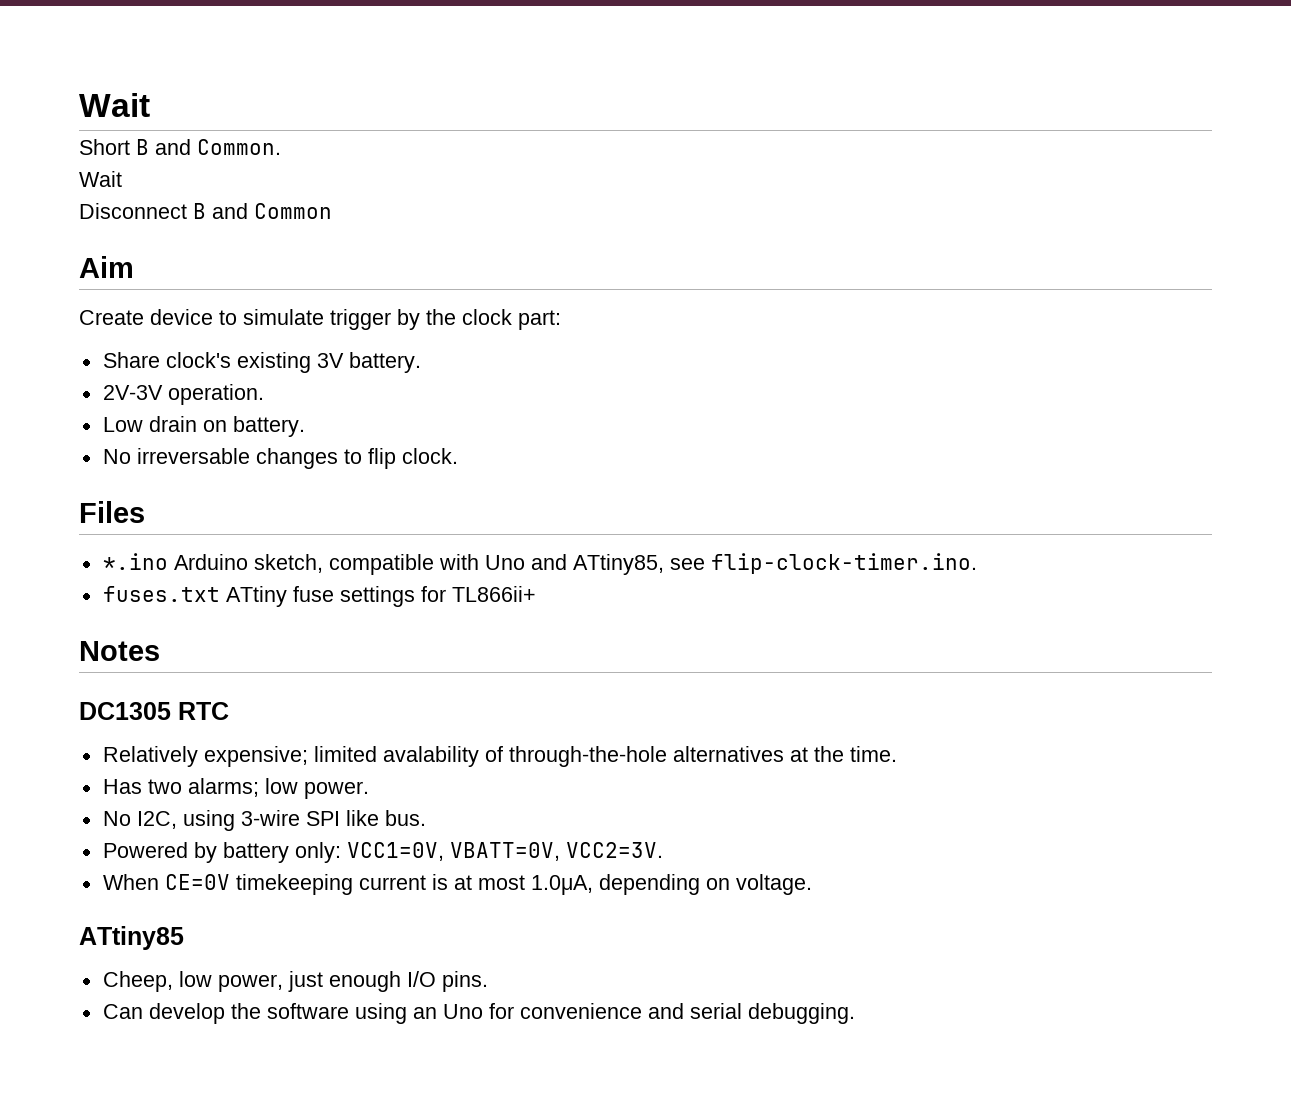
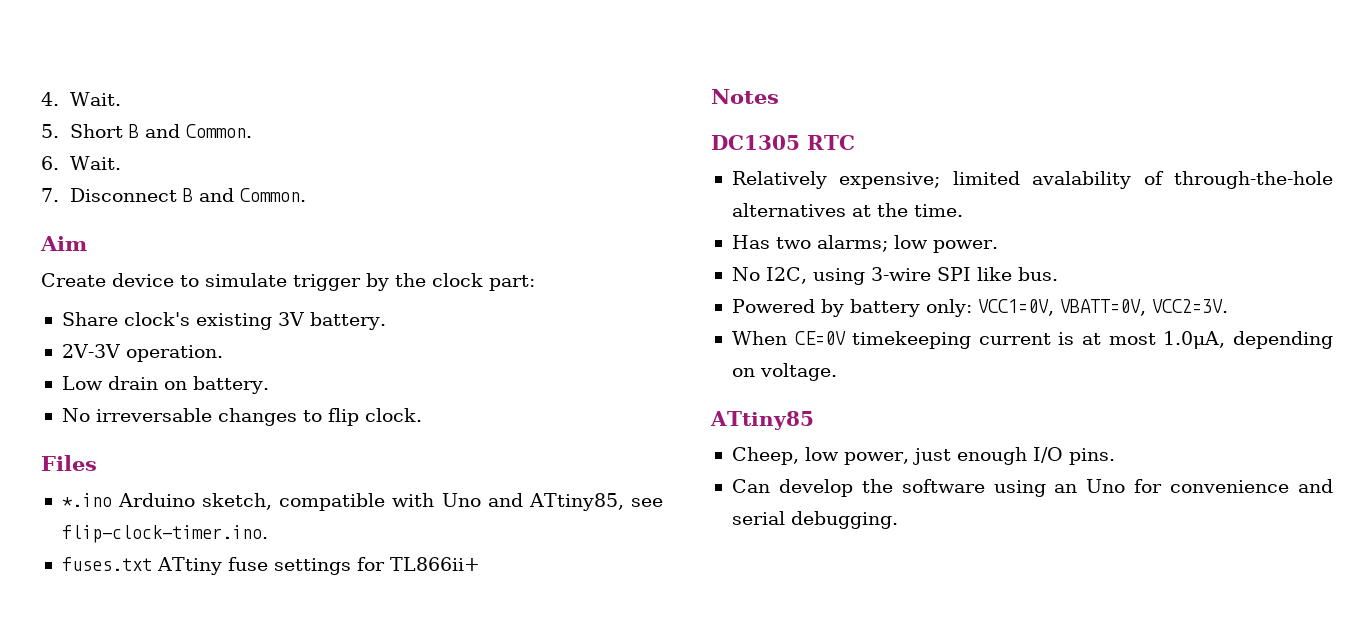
[79,93,150,117] Wait // -> [41,92,122,106] [41,124,59,138] 4. Wait. // 5.
[79,171,122,187] Wait // -> [41,156,122,170] [41,188,59,202] 6. Wait. // 7.
[254,203,332,219] Common -> [240,188,307,202] Common.

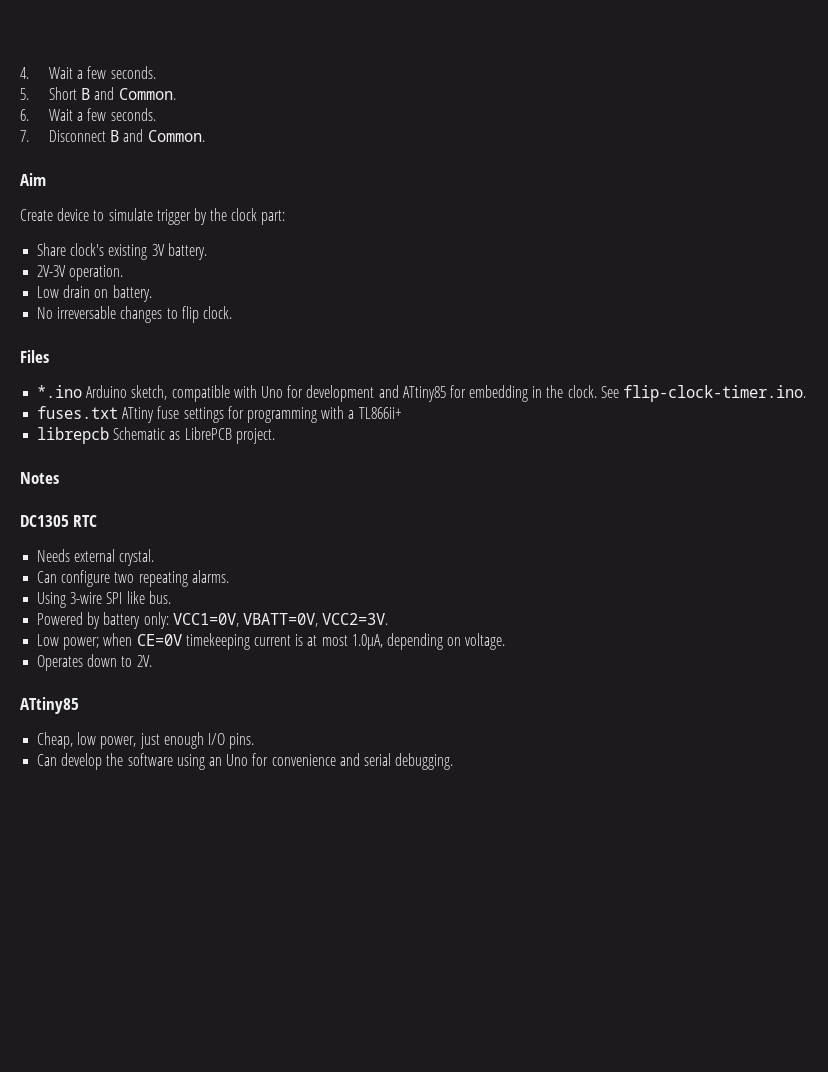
[70,92,122,106] Wait. -> [49,66,156,79] Wait a few seconds.
[70,156,122,170] Wait. -> [49,108,156,121] Wait a few seconds.
[487,493,663,511] and ATtiny85, see -> [287,385,619,402] for development and ATtiny85 for embedding in the clock. See
[389,557,480,571] [711,89,779,104] [711,135,855,150] [731,171,1333,189] [731,203,963,217] [731,235,998,253] [731,267,865,285] TL866ii+ // Notes // DC1305 RTC // Relatively expensive; limited avalability of through-the-hole alternatives at the time. // Has two alarms; low power. // No I2C, using -> [246,406,401,423] [37,427,275,444] [20,472,59,484] [20,515,98,527] [37,549,155,566] [37,570,229,587] [37,592,67,608] programming with a TL866ii+ // librepcb Schematic as LibrePCB project. // Notes // DC1305 RTC // Needs external crystal. // Can configure two repeating alarms. // Using
[731,331,787,345] When -> [37,633,133,650] Low power; when
(837, 372) none -> [37,654,152,671] // Operates down to 2V.
[731,447,799,465] Cheep, -> [37,732,74,749] Cheap,

